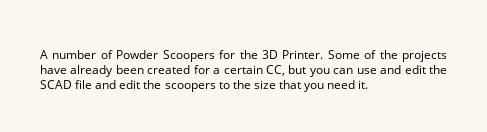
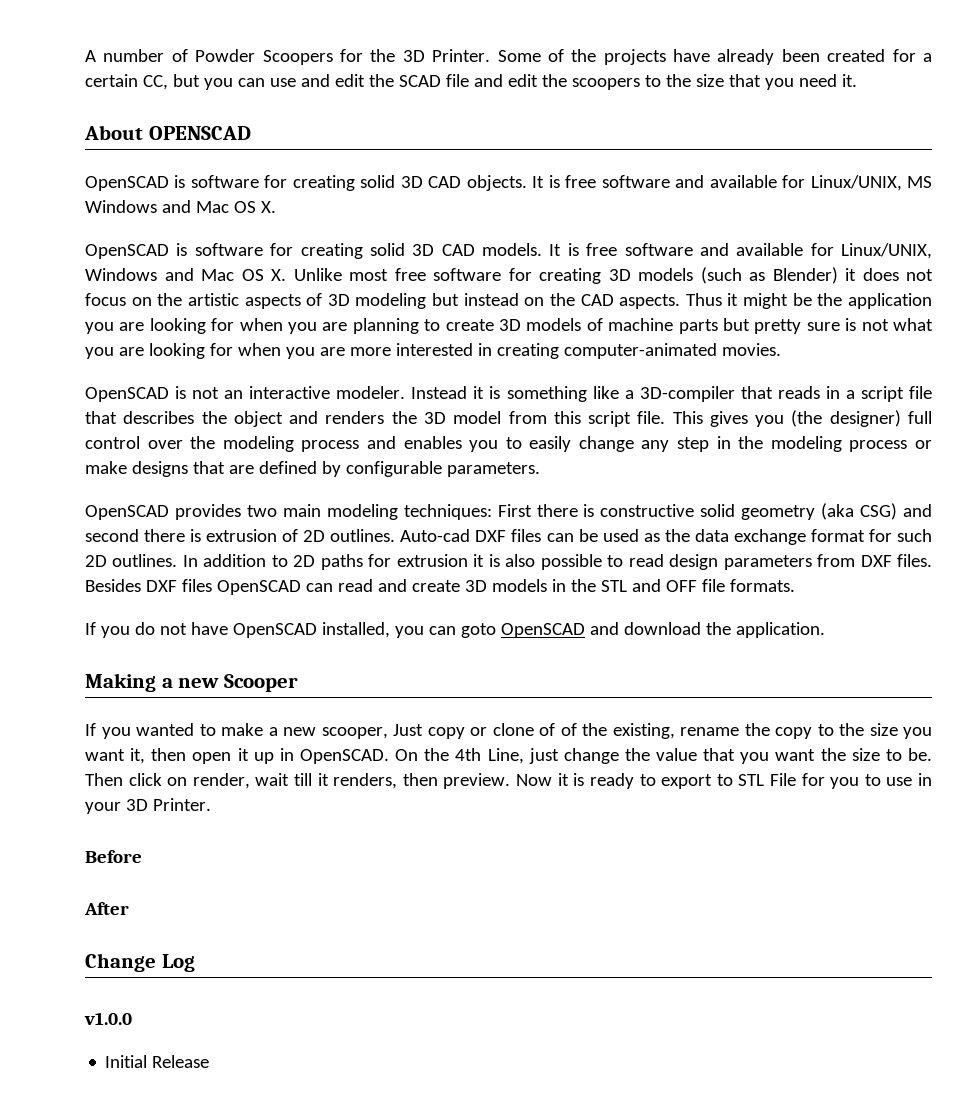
(369, 84) none -> [84,125,251,140] [85,175,932,191] [85,200,276,213] [85,243,932,259] [85,267,933,284] [85,293,933,309] [85,318,933,334] [85,343,781,359] [85,386,932,402] [85,410,933,427] [85,436,933,452] [85,461,540,477] [85,503,933,520] [85,529,933,545] [85,554,933,570] [85,579,795,595] [85,622,825,638] [85,673,298,692] [85,723,932,739] [85,748,932,764] [85,773,932,789] [85,798,211,814] [85,850,142,863] [84,902,129,915] [85,953,195,972] [84,1012,132,1025] [105,1055,210,1068] // About OPENSCAD // OpenSCAD is software for creating solid 3D CAD objects. It is free software and available for Linux/UNIX, MS Windows and Mac OS X. // OpenSCAD is software for creating solid 3D CAD models. It is free software and available for Linux/UNIX, Windows and Mac OS X. Unlike most free software for creating 3D models (such as Blender) it does not focus on the artistic aspects of 3D modeling but instead on the CAD aspects. Thus it might be the application you are looking for when you are planning to create 3D models of machine parts but pretty sure is not what you are looking for when you are more interested in creating computer-animated movies. // OpenSCAD is not an interactive modeler. Instead it is something like a 3D-compiler that reads in a script file that describes the object and renders the 3D model from this script file. This gives you (the designer) full control over the modeling process and enables you to easily change any step in the modeling process or make designs that are defined by configurable parameters. // OpenSCAD provides two main modeling techniques: First there is constructive solid geometry (aka CSG) and second there is extrusion of 2D outlines. Auto-cad DXF files can be used as the data exchange format for such 2D outlines. In addition to 2D paths for extrusion it is also possible to read design parameters from DXF files. Besides DXF files OpenSCAD can read and create 3D models in the STL and OFF file formats. // If you do not have OpenSCAD installed, you can goto OpenSCAD and download the application. // Making a new Scooper // If you wanted to make a new scooper, Just copy or clone of of the existing, rename the copy to the size you want it, then open it up in OpenSCAD. On the 4th Line, just change the value that you want the size to be. Then click on render, wait till it renders, then preview. Now it is ready to export to STL File for you to use in your 3D Printer. // Before // After // Change Log // v1.0.0 // Initial Release

